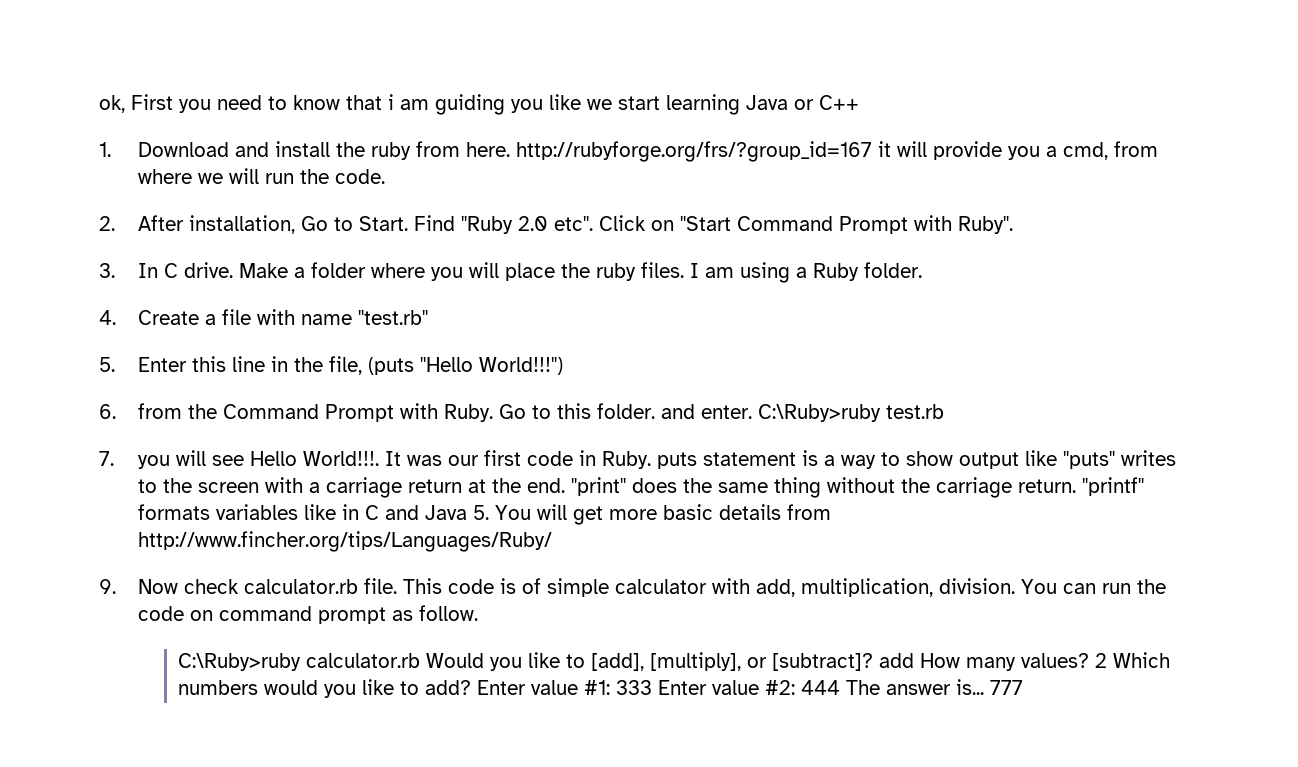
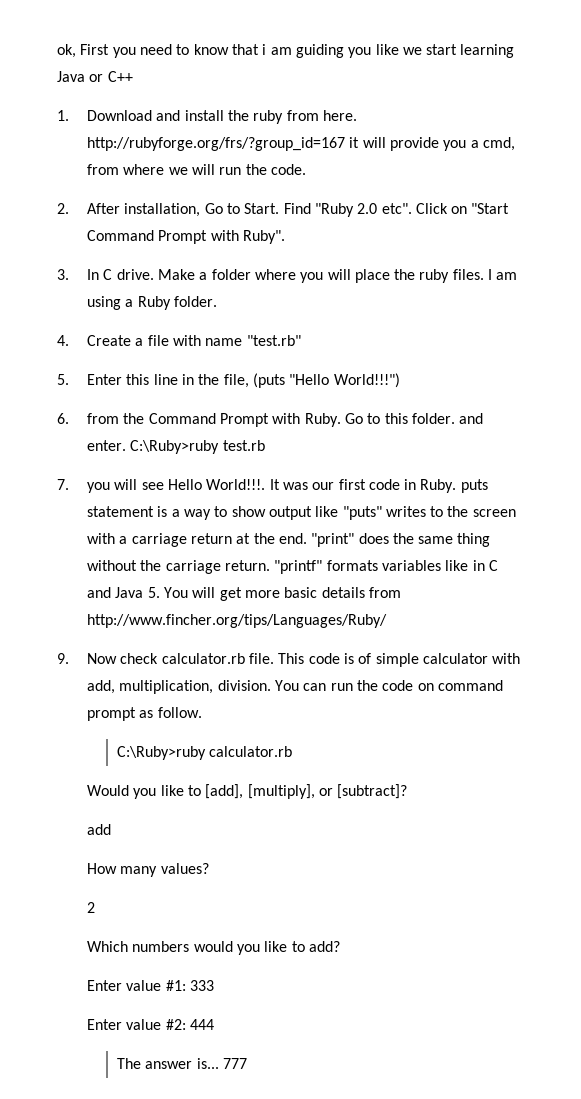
(420, 660) none -> (293, 751) //
(873, 662) none -> (408, 791) //
(914, 660) none -> (111, 829) //
(1089, 660) none -> (209, 868) //
(1107, 660) none -> (95, 907) //
(471, 687) none -> (340, 946) //
(652, 687) none -> (214, 985) //
(840, 687) none -> (214, 1024) //

